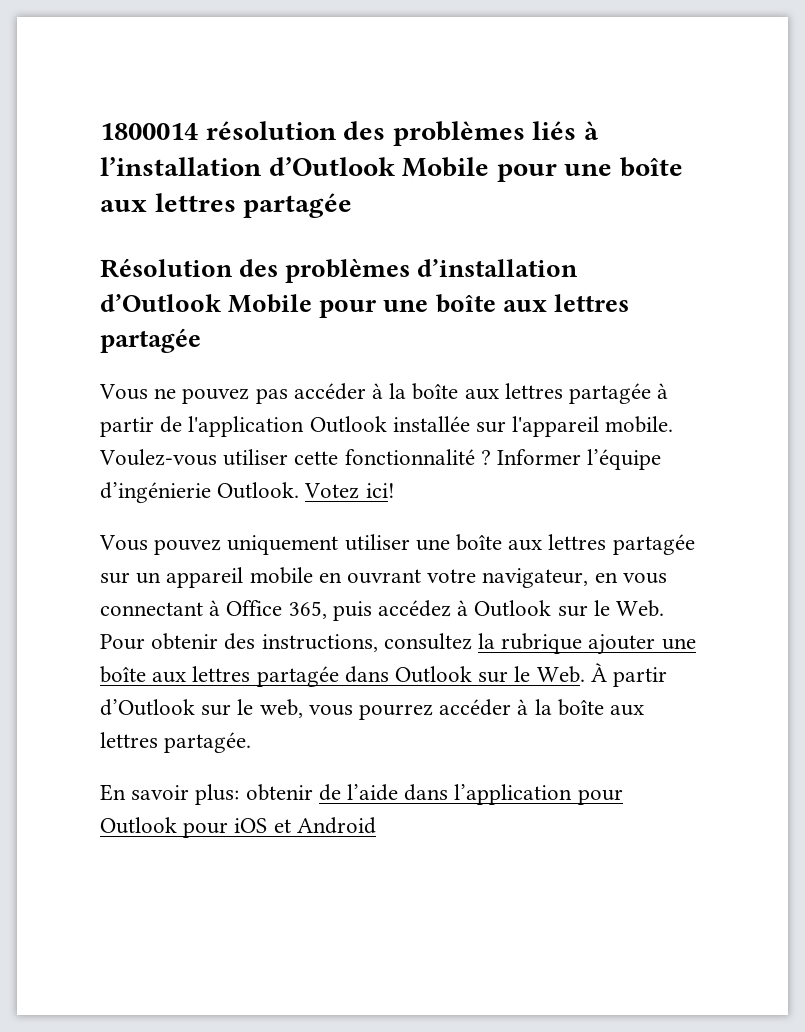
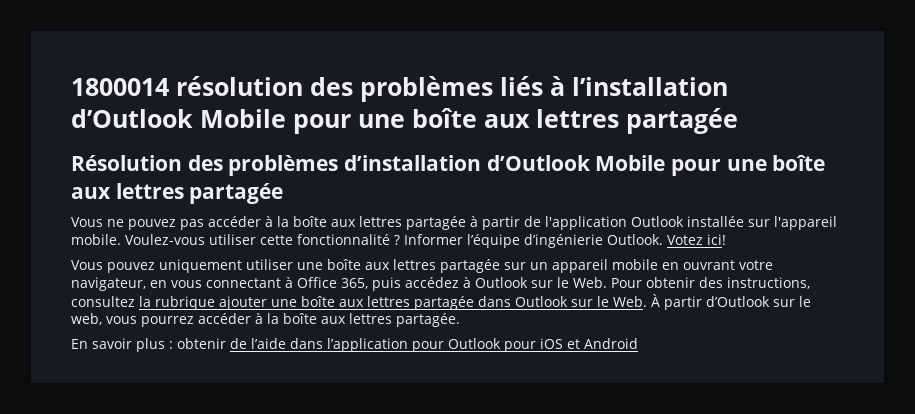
[195,784,240,805] plus: -> [136,338,173,352] plus :

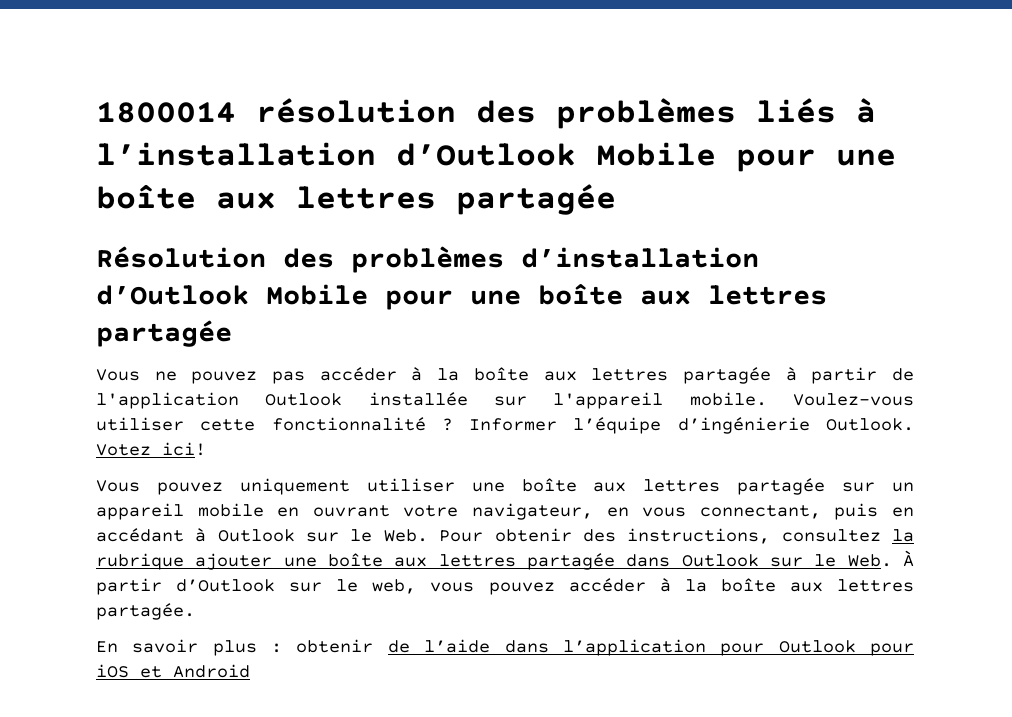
[206,277,459,291] connectant à Office 365, puis accédez -> [699,503,915,520] [96,528,184,542] connectant, puis en accédant
[141,316,194,327] pourrez -> [488,582,555,595] pouvez

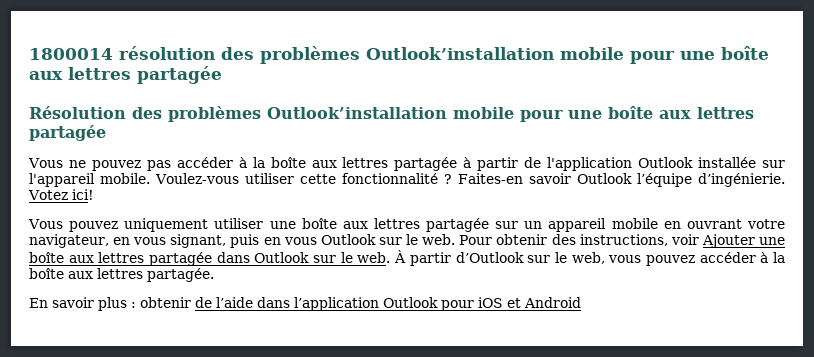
[756,98,876,123] [96,142,716,166] liés à l’installation d’Outlook Mobile -> [366,47,624,60] Outlook’installation mobile
[521,247,759,268] [96,284,368,305] d’installation d’Outlook Mobile -> [267,107,514,119] Outlook’installation mobile
[469,417,914,434] Informer l’équipe d’ingénierie Outlook. -> [458,173,786,187] Faites-en savoir Outlook l’équipe d’ingénierie.
[699,505,821,519] connectant, -> [170,234,227,248] signant,
[96,528,428,542] accédant à Outlook sur le Web. -> [283,234,456,245] vous Outlook sur le web.
[781,529,915,542] [96,553,273,570] consultez la rubrique ajouter -> [670,234,755,248] voir Ajouter
[847,554,892,567] Web. -> [357,252,391,263] web.
[720,643,765,656] pour -> (379, 304) none

